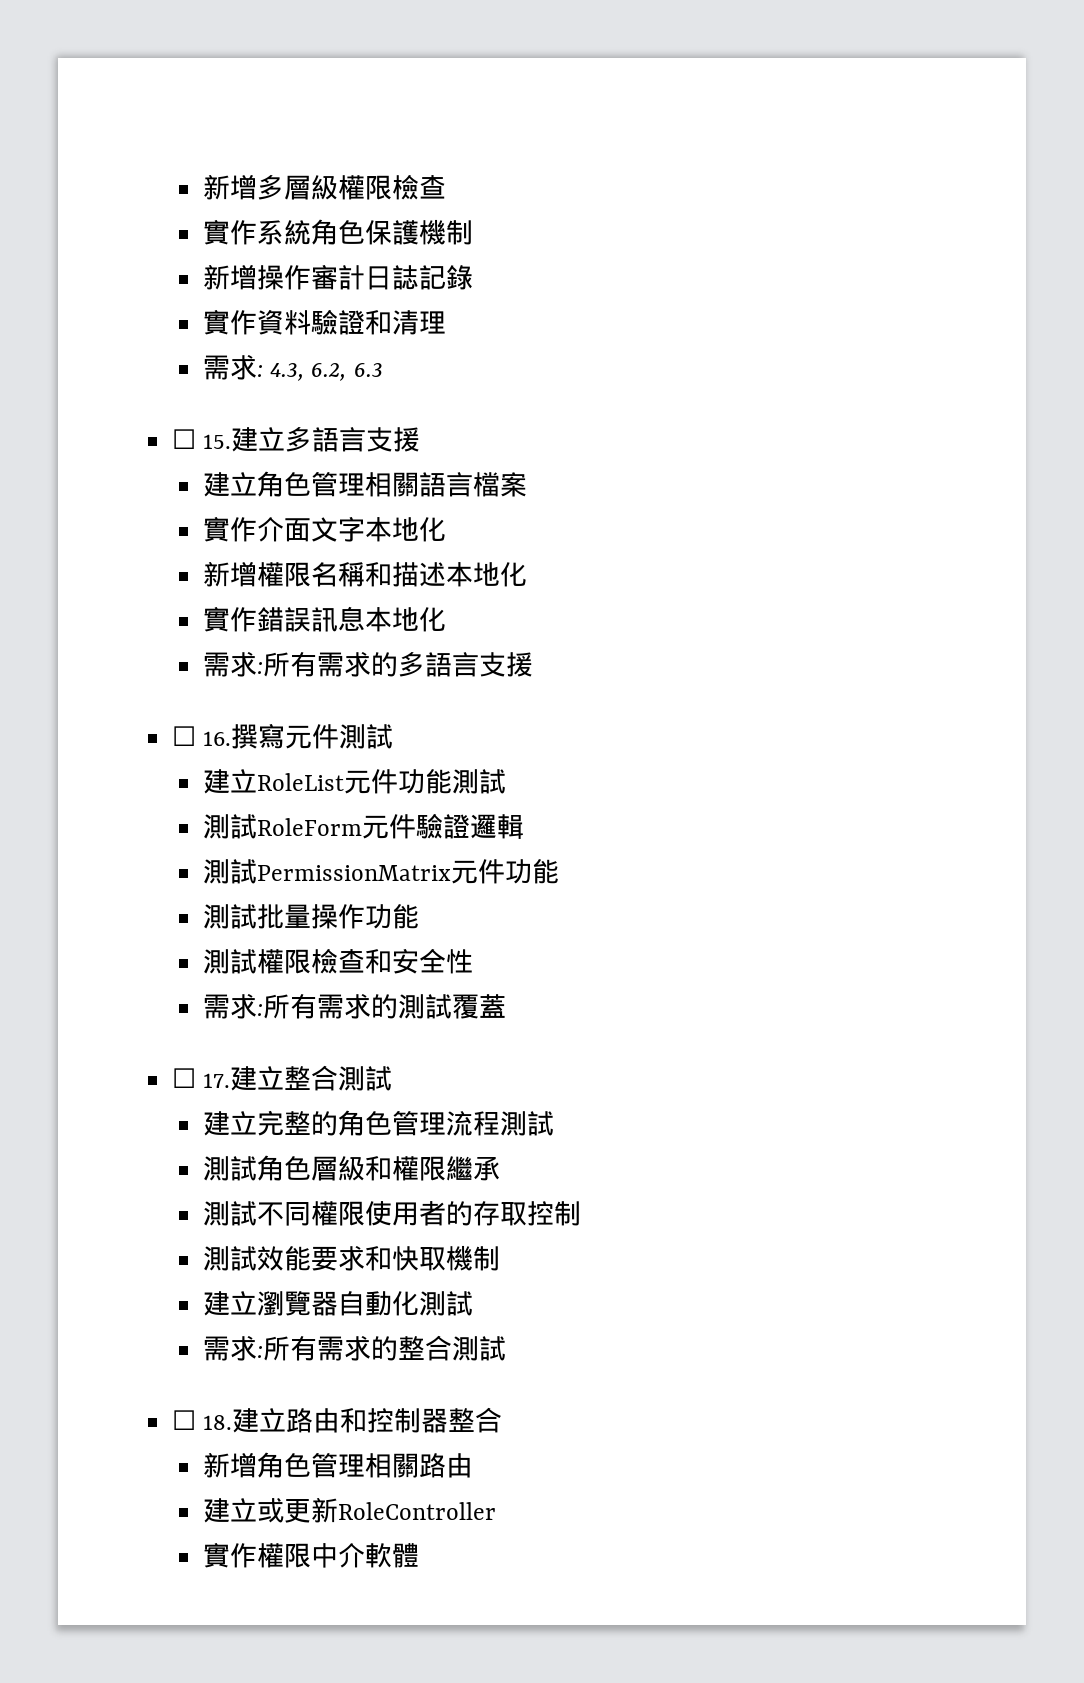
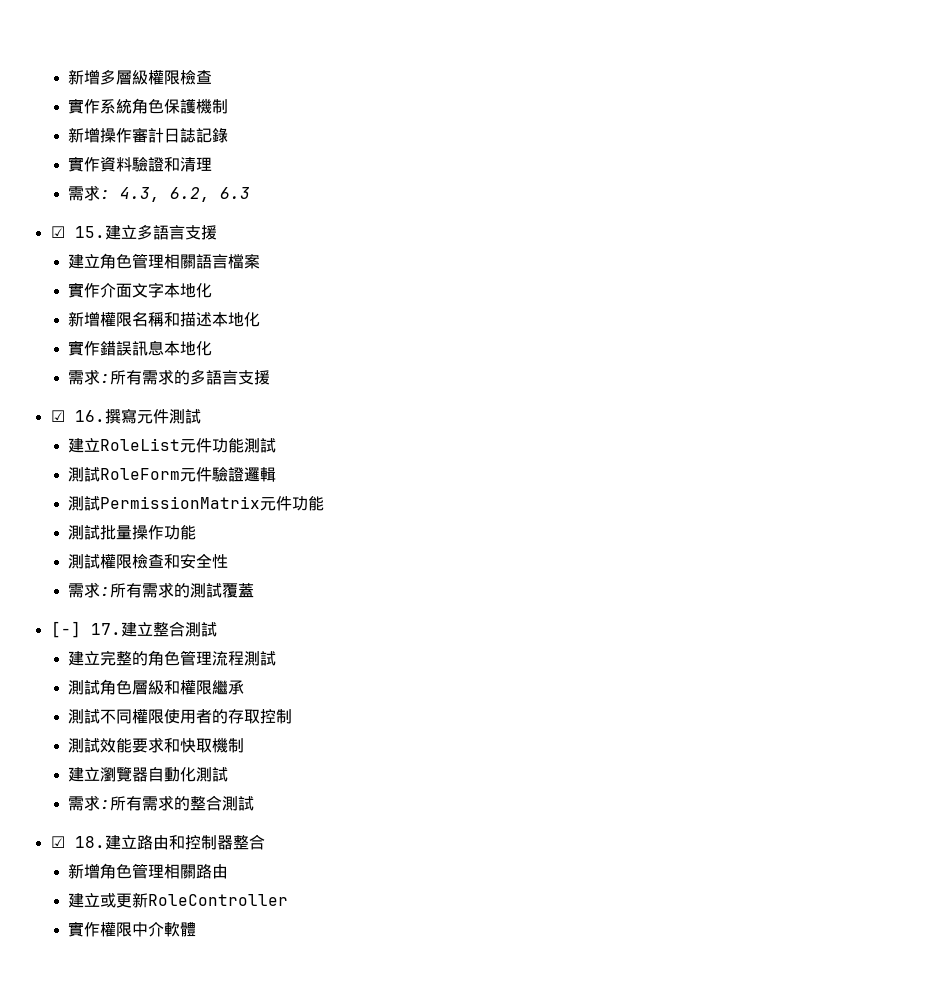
[172,429,197,449] ☐ -> [50,226,65,238] ☑
[172,726,197,746] ☐ -> [50,410,65,422] ☑
[172,1068,197,1088] ☐ -> [50,621,81,638] [-]
[172,1410,197,1430] ☐ -> [50,836,65,848] ☑

